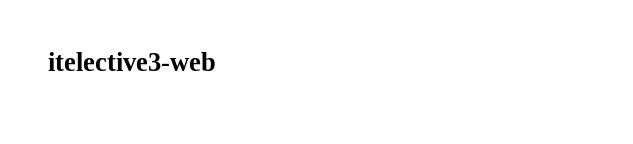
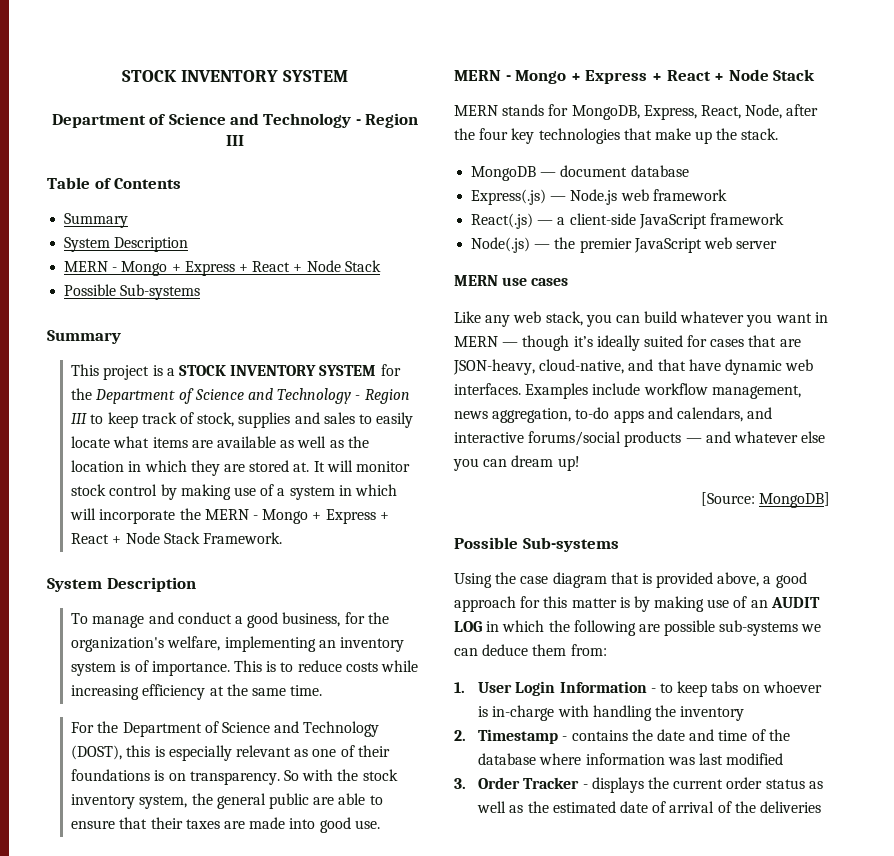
[48,52,216,71] itelective3-web -> [122,70,348,82] [51,113,419,128] [226,135,244,146] [47,177,182,189] [64,213,129,228] [64,237,189,252] [64,260,381,276] [64,284,201,300] [47,330,121,344] [71,364,401,380] [71,388,410,404] [71,412,414,428] [71,436,369,448] [71,460,410,476] [71,484,397,500] [70,508,389,524] [71,532,283,544] [47,577,196,592] [71,612,389,628] [71,636,405,652] [71,660,418,676] [71,684,323,700] [71,721,380,737] [71,745,390,761] [71,769,398,785] [71,793,383,809] [71,817,380,833] [454,69,816,84] [454,104,819,120] [454,128,779,144] [471,165,689,181] [471,189,727,205] [471,213,784,229] [471,237,778,253] [454,275,569,286] [454,311,828,327] [454,335,801,351] [453,359,814,375] [454,383,801,399] [454,407,773,423] [454,431,826,447] [453,455,580,471] [700,492,830,508] [454,537,619,552] [454,572,807,588] [454,596,820,612] [454,620,822,636] [454,644,607,656] [454,681,822,697] [478,705,745,721] [454,729,790,744] [478,753,784,765] [454,777,823,793] [477,801,821,813] STOCK INVENTORY SYSTEM // Department of Science and Technology - Region III // Table of Contents // Summary // System Description // MERN - Mongo + Express + React + Node Stack // Possible Sub-systems // Summary // This project is a STOCK INVENTORY SYSTEM for the Department of Science and Technology - Region III to keep track of stock, supplies and sales to easily locate what items are available as well as the location in which they are stored at. It will monitor stock control by making use of a system in which will incorporate the MERN - Mongo + Express + React + Node Stack Framework. // System Description // To manage and conduct a good business, for the organization's welfare, implementing an inventory system is of importance. This is to reduce costs while increasing efficiency at the same time. // For the Department of Science and Technology (DOST), this is especially relevant as one of their foundations is on transparency. So with the stock inventory system, the general public are able to ensure that their taxes are made into good use. // MERN - Mongo + Express + React + Node Stack // MERN stands for MongoDB, Express, React, Node, after the four key technologies that make up the stack. // MongoDB — document database // Express(.js) — Node.js web framework // React(.js) — a client-side JavaScript framework // Node(.js) — the premier JavaScript web server // MERN use cases // Like any web stack, you can build whatever you want in MERN — though it’s ideally suited for cases that are JSON-heavy, cloud-native, and that have dynamic web interfaces. Examples include workflow management, news aggregation, to-do apps and calendars, and interactive forums/social products — and whatever else you can dream up! // [Source: MongoDB] // Possible Sub-systems // Using the case diagram that is provided above, a good approach for this matter is by making use of an AUDIT LOG in which the following are possible sub-systems we can deduce them from: // 1. User Login Information - to keep tabs on whoever is in-charge with handling the inventory // 2. Timestamp - contains the date and time of the database where information was last modified // 3. Order Tracker - displays the current order status as well as the estimated date of arrival of the deliveries

